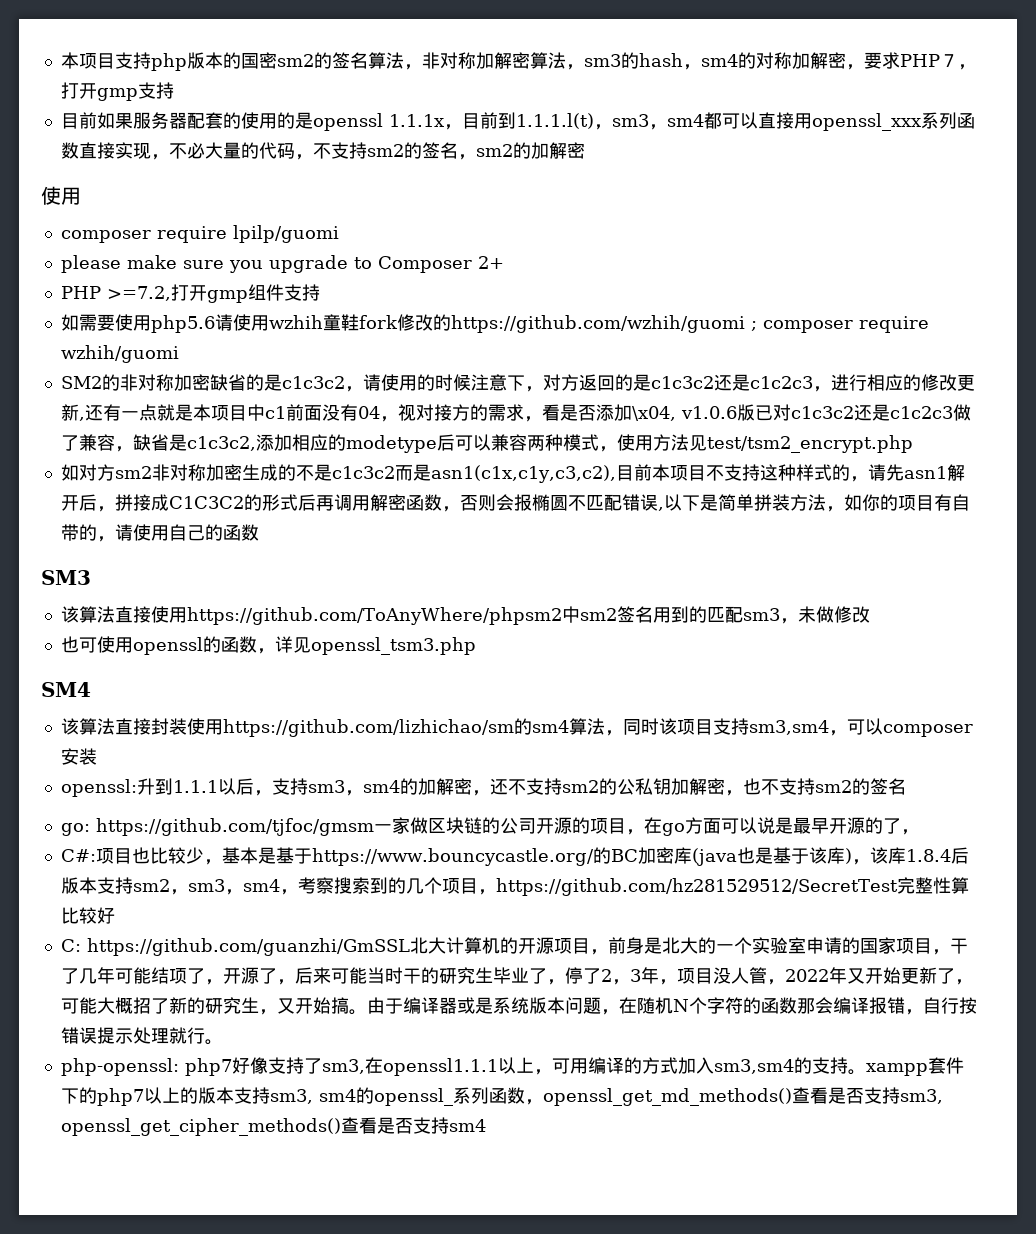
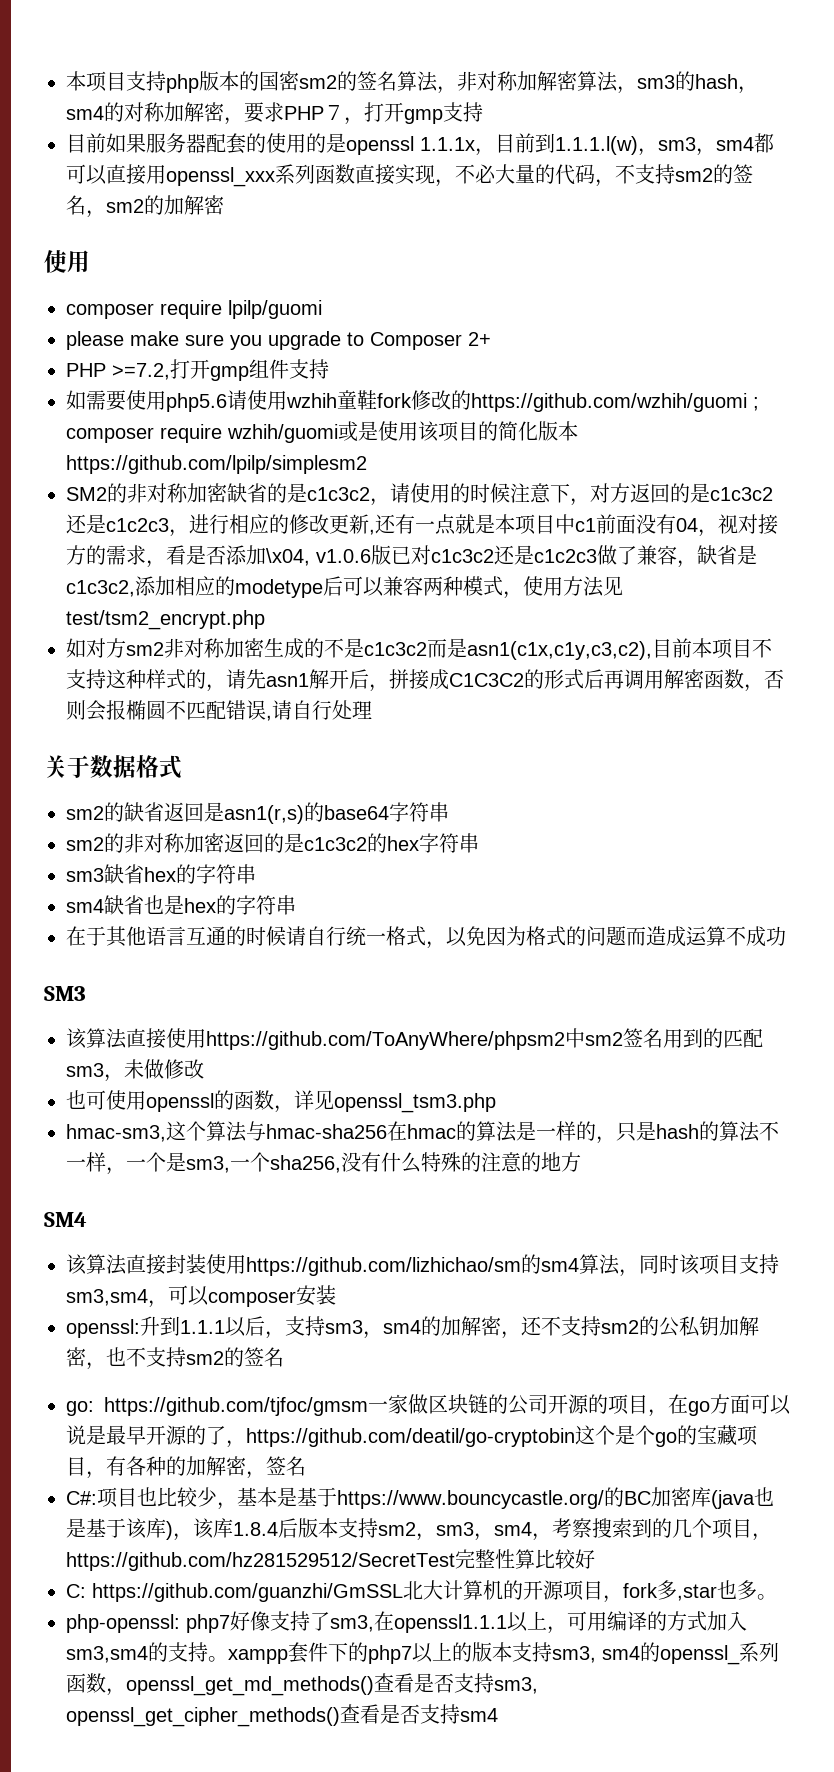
[515,113,594,129] 1.1.1.l(t) -> [555,136,638,155] 1.1.1.l(w)
(179, 354) none -> [338,421,578,442] [66,455,367,474] 或是使用该项目的简化版本https://github.com/lpilp/simplesm2
[663,494,970,512] [60,524,259,542] 以下是简单拼装方法，如你的项目有自带的，请使用自己的函数 -> [272,700,372,720] [44,755,182,779] [66,802,449,824] [66,833,479,853] [66,864,256,884] [66,895,296,915] [66,926,786,949] 请自行处理 // 关于数据格式 // sm2的缺省返回是asn1(r,s)的base64字符串 // sm2的非对称加密返回的是c1c3c2的hex字符串 // sm3缺省hex的字符串 // sm4缺省也是hex的字符串 // 在于其他语言互通的时候请自行统一格式，以免因为格式的问题而造成运算不成功
(476, 646) none -> [66,1121,779,1144] [66,1152,581,1175] // hmac-sm3,这个算法与hmac-sha256在hmac的算法是一样的，只是hash的算法不一样，一个是sm3,一个sha256,没有什么特殊的注意的地方
(919, 832) none -> [246,1425,758,1447] [66,1456,306,1479] https://github.com/deatil/go-cryptobin这个是个go的宝藏项目，有各种的加解密，签名
[607,937,968,955] [60,967,973,985] [60,997,977,1015] [60,1027,205,1044] 前身是北大的一个实验室申请的国家项目，干了几年可能结项了，开源了，后来可能当时干的研究生毕业了，停了2，3年，项目没人管，2022年又开始更新了，可能大概招了新的研究生，又开始搞。由于编译器或是系统版本问题，在随机N个字符的函数那会编译报错，自行按错误提示处理就行 -> [623,1580,757,1601] fork多,star也多

